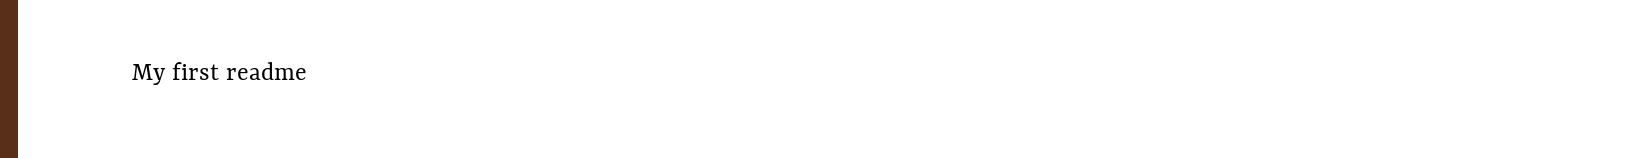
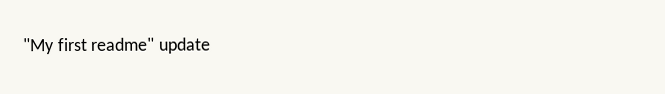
[132,62,308,85] My first readme -> [22,37,212,55] "My first readme" update

